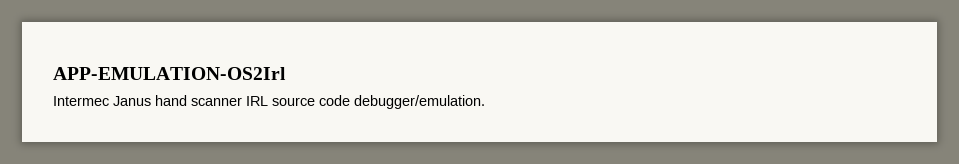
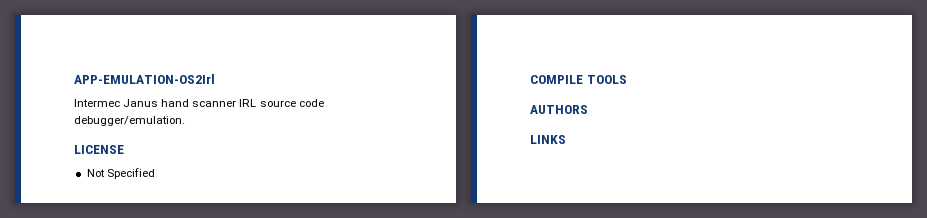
(485, 102) none -> [74,145,124,154] [86,168,155,179] [530,75,627,84] [530,105,588,114] [530,135,566,144] // LICENSE // Not Specified // COMPILE TOOLS // AUTHORS // LINKS

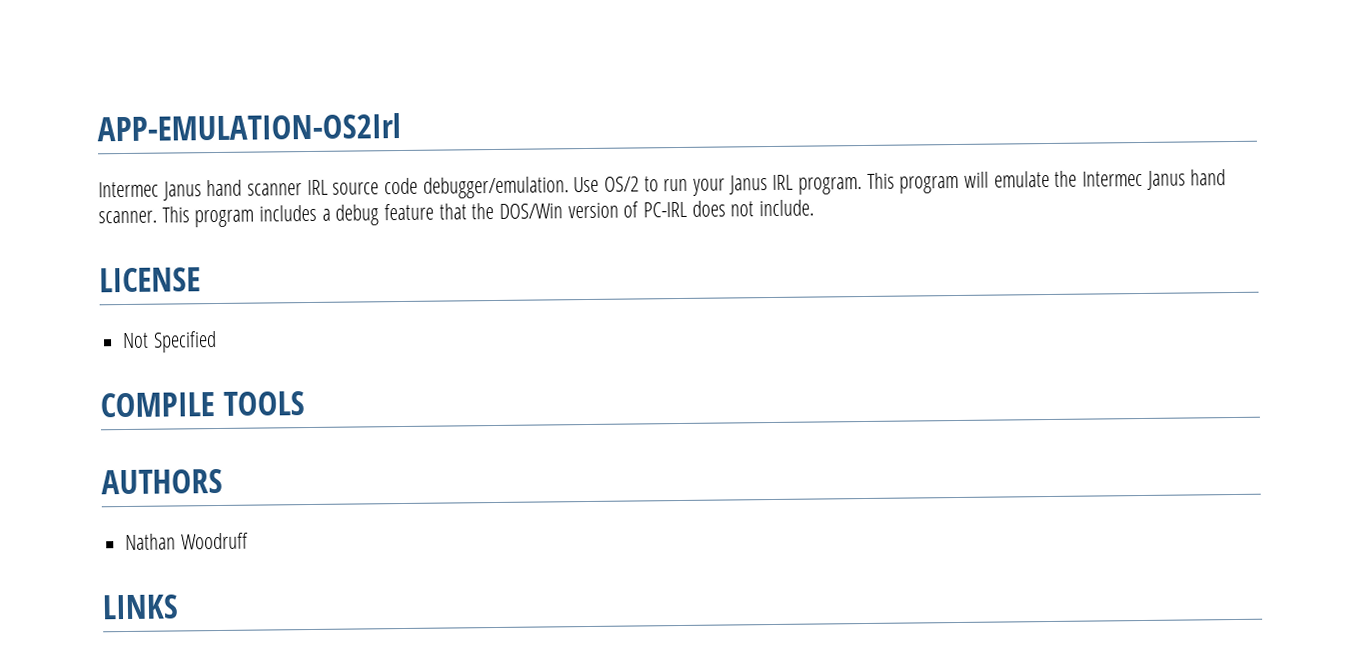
(185, 121) none -> [573,169,1227,196] [98,199,815,228] Use OS/2 to run your Janus IRL program. This program will emulate the Intermec Janus hand scanner. This program includes a debug feature that the DOS/Win version of PC-IRL does not include.
(588, 109) none -> [125,532,249,551] // Nathan Woodruff

